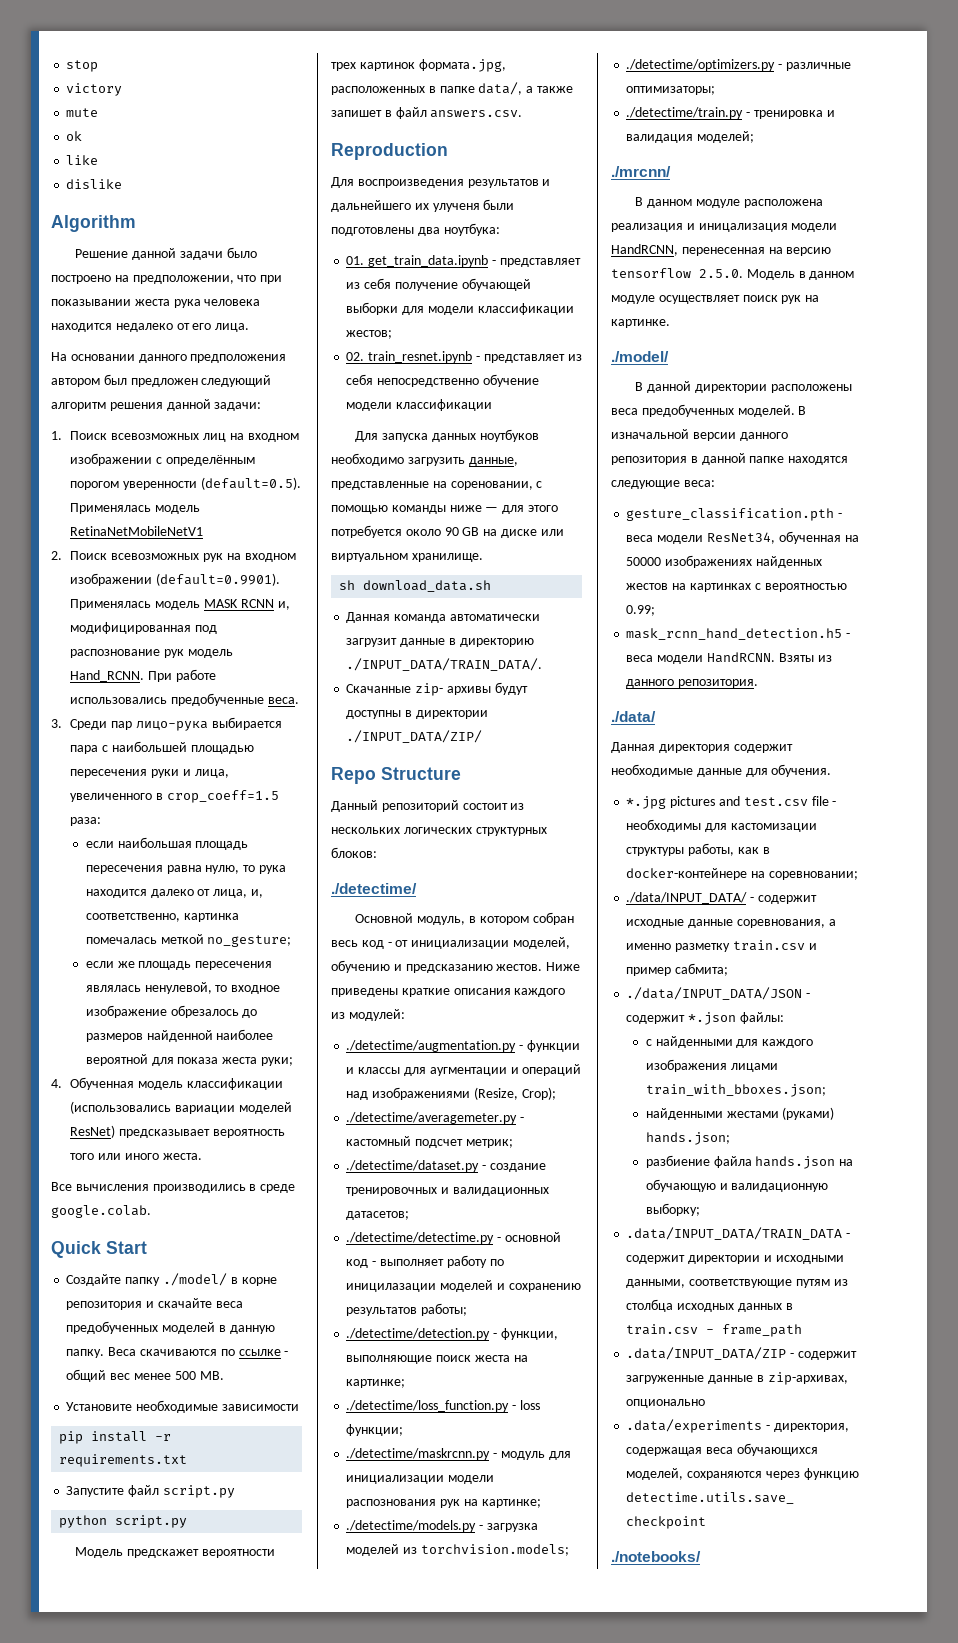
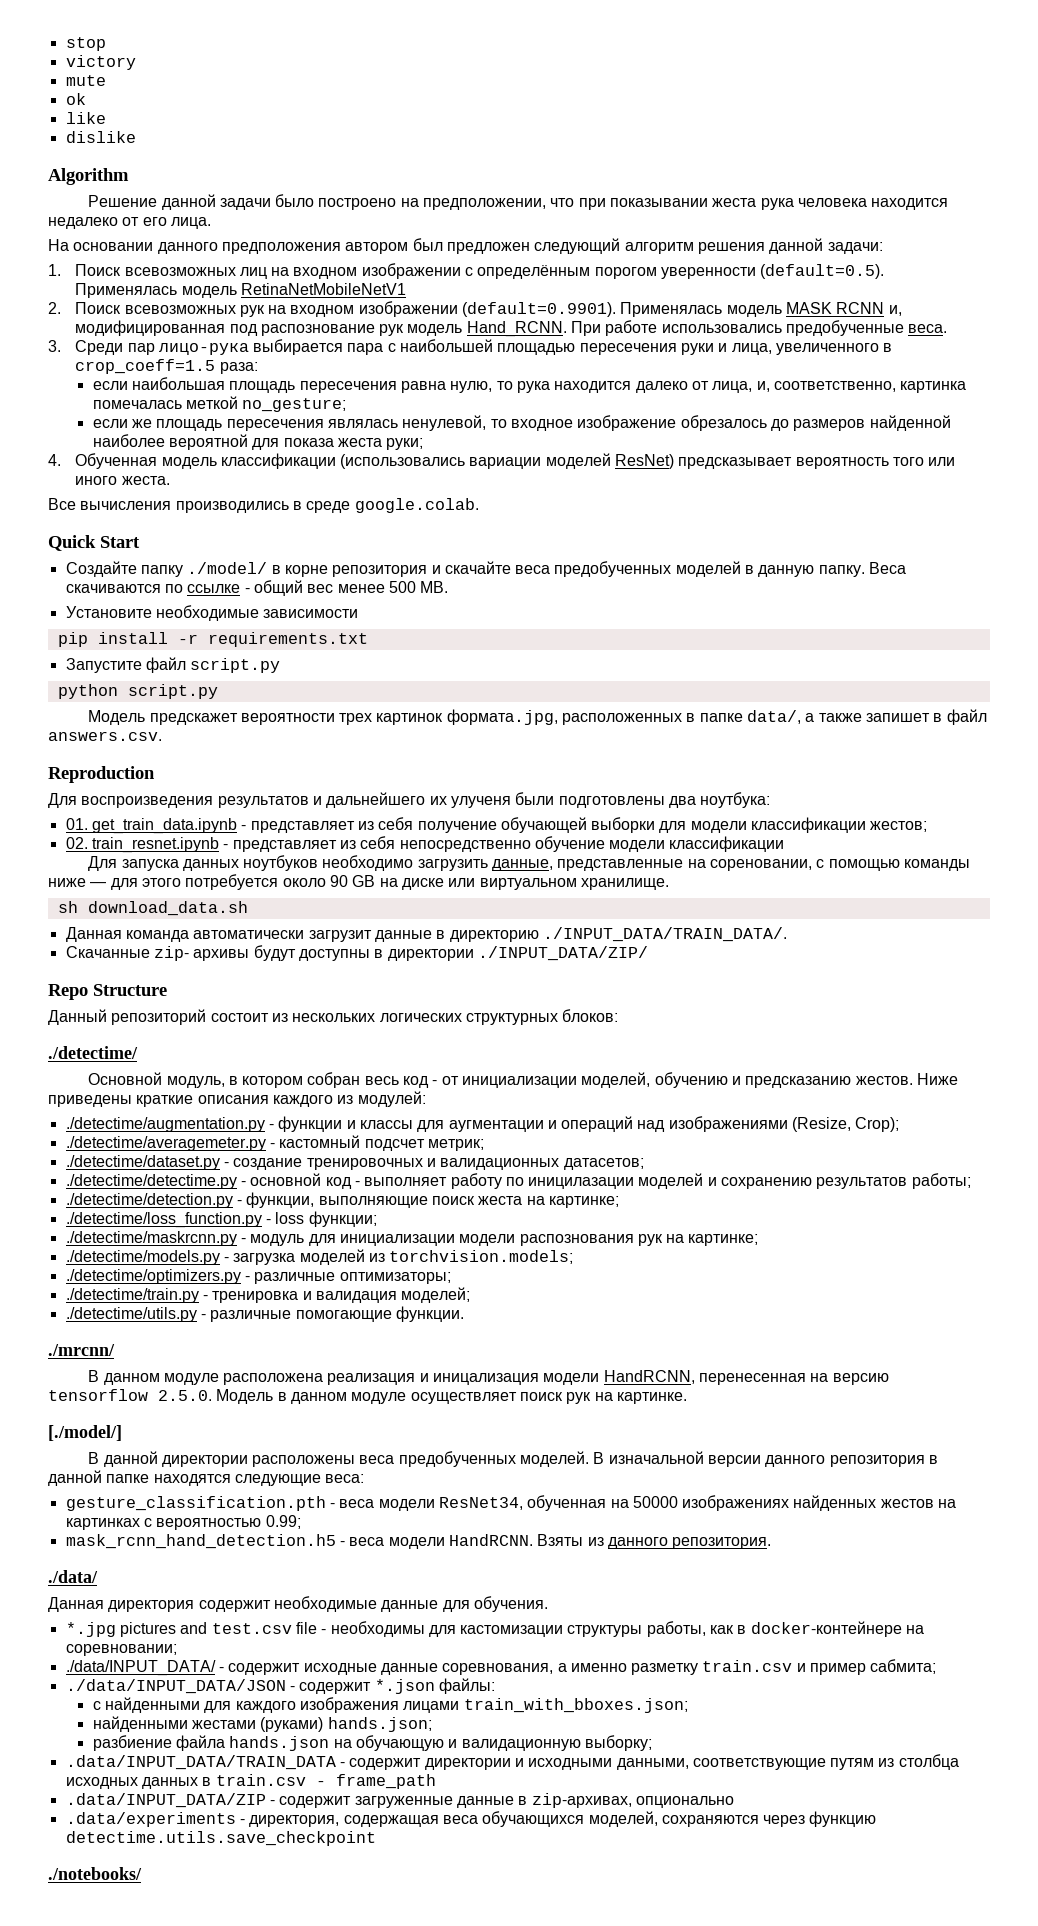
(755, 137) none -> [65,1306,464,1322] // ./detectime/utils.py - различные помогающие функции.
[611,351,669,362] ./model/ -> [48,1425,122,1441] [./model/]

